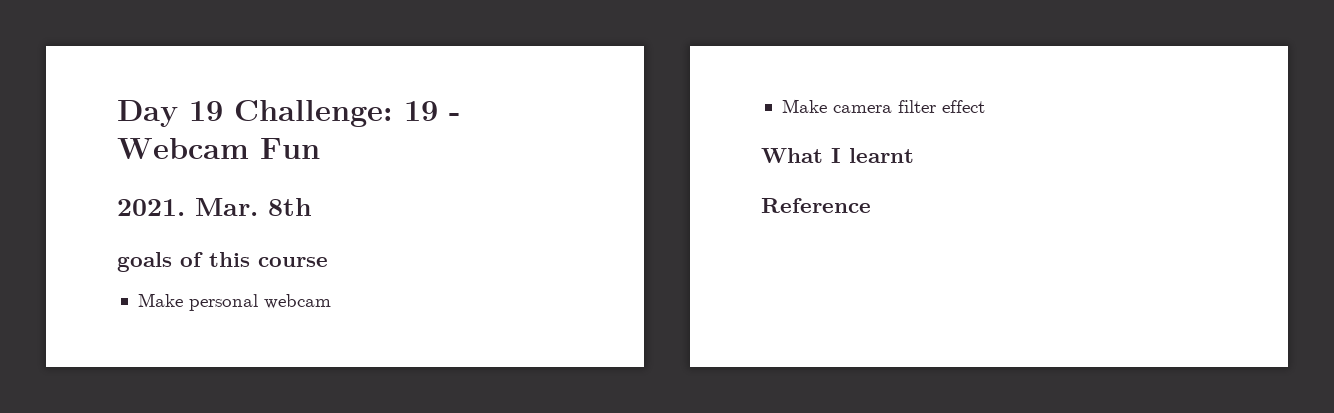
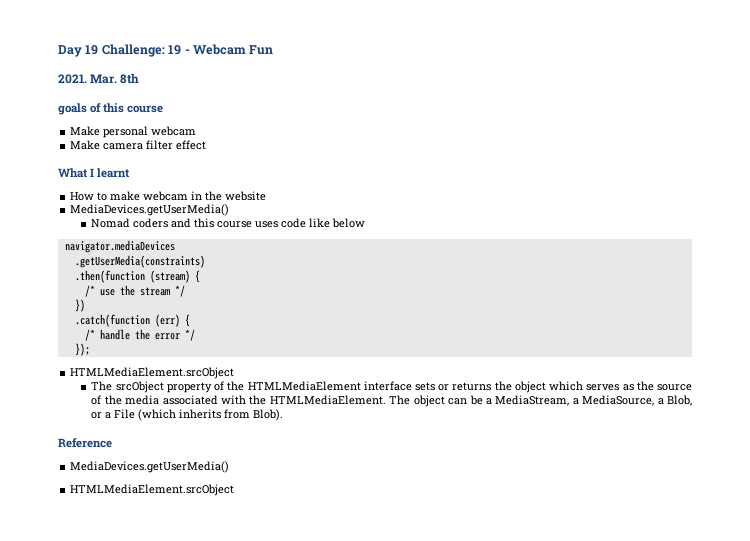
(914, 155) none -> [70,191,267,201] [70,204,230,216] [91,218,366,228] [64,240,175,253] [74,255,205,268] [74,270,200,283] [84,285,185,297] [74,299,85,312] [74,314,190,327] [84,329,195,341] [74,343,90,356] [70,367,235,379] [91,381,692,393] [91,395,692,407] [91,409,284,421] // How to make webcam in the website // MediaDevices.getUserMedia() // Nomad coders and this course uses code like below // navigator.mediaDevices // .getUserMedia(constraints) // .then(function (stream) { // /* use the stream */ // }) // .catch(function (err) { // /* handle the error */ // }); // HTMLMediaElement.srcObject // The srcObject property of the HTMLMediaElement interface sets or returns the object which serves as the source of the media associated with the HTMLMediaElement. The object can be a MediaStream, a MediaSource, a Blob, or a File (which inherits from Blob).
(871, 205) none -> [70,461,230,473] [70,484,235,496] // MediaDevices.getUserMedia() // HTMLMediaElement.srcObject

